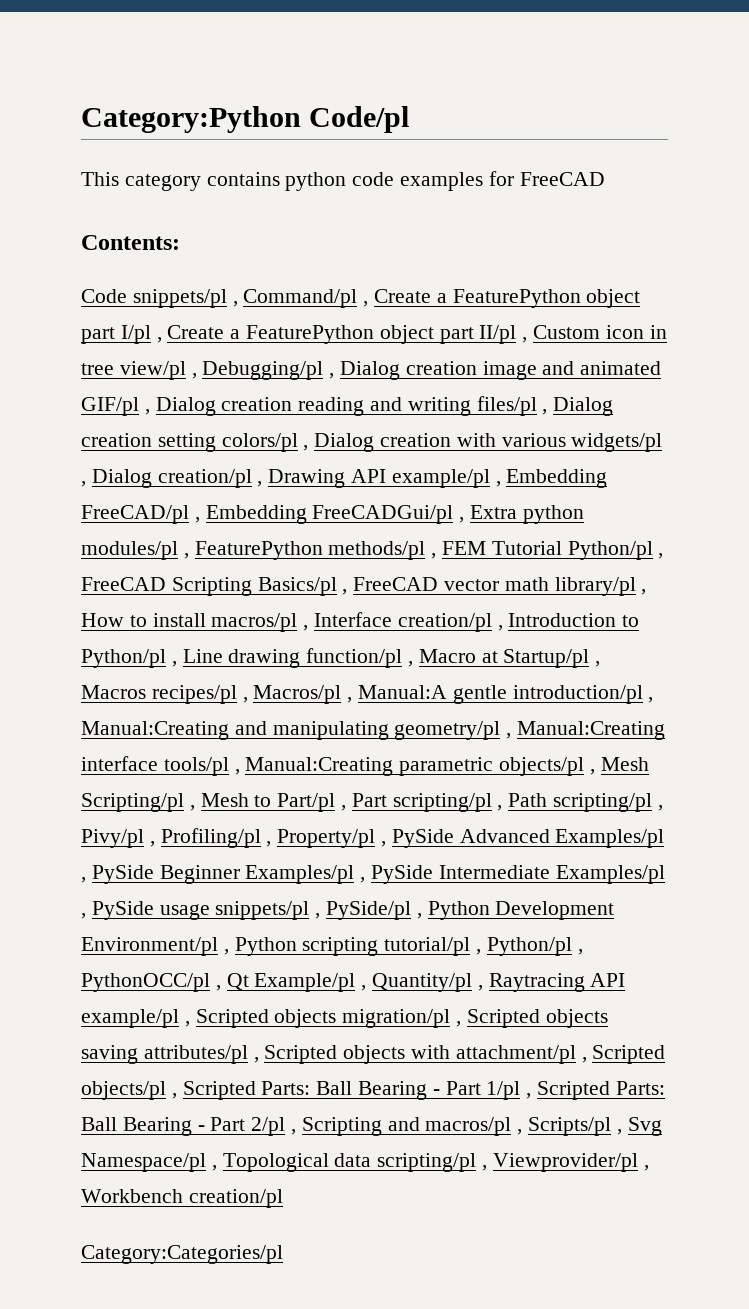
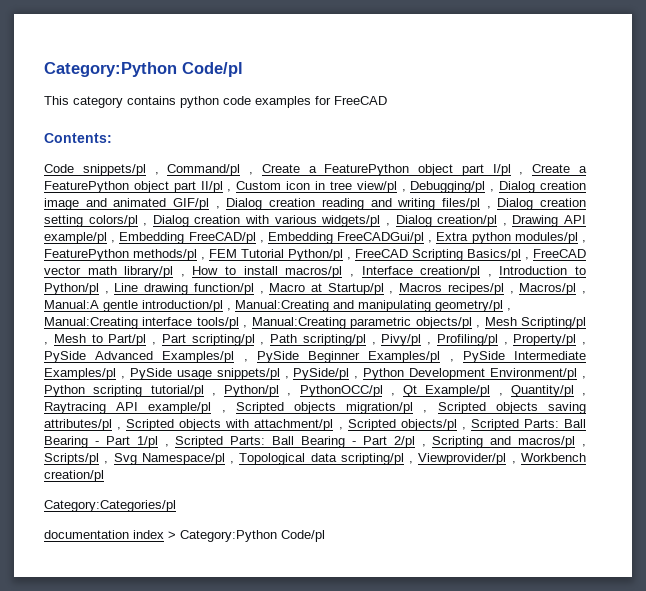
(283, 1254) none -> [44,530,325,542] // documentation index > Category:Python Code/pl

